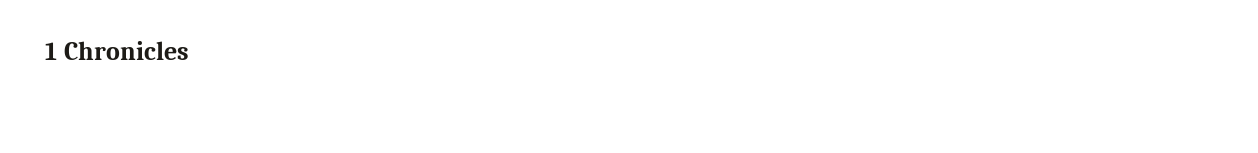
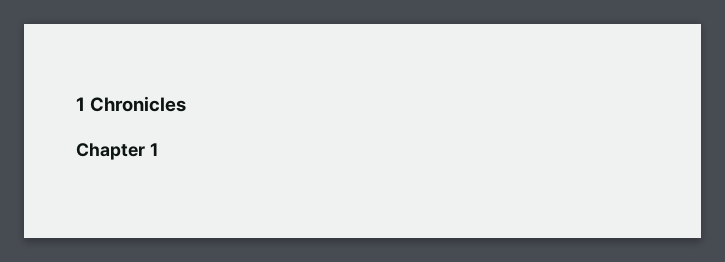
(190, 50) none -> [76,143,158,160] // Chapter 1

